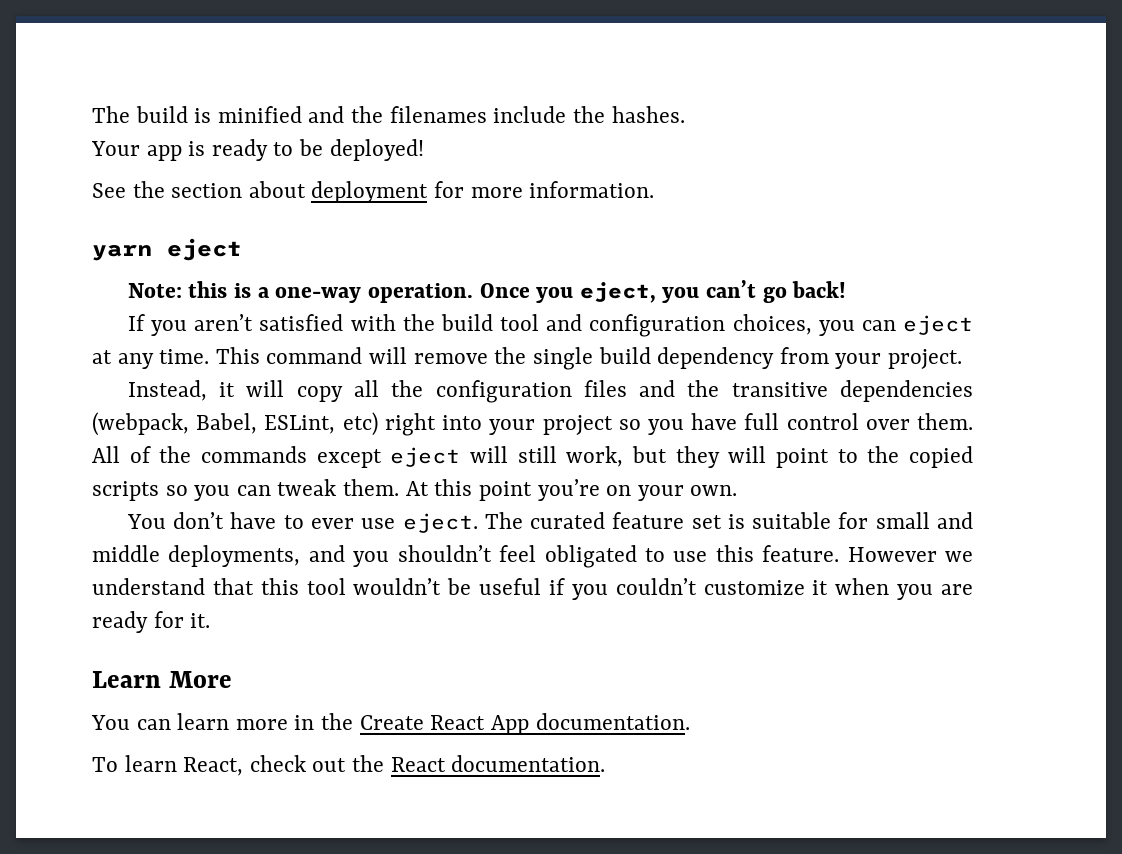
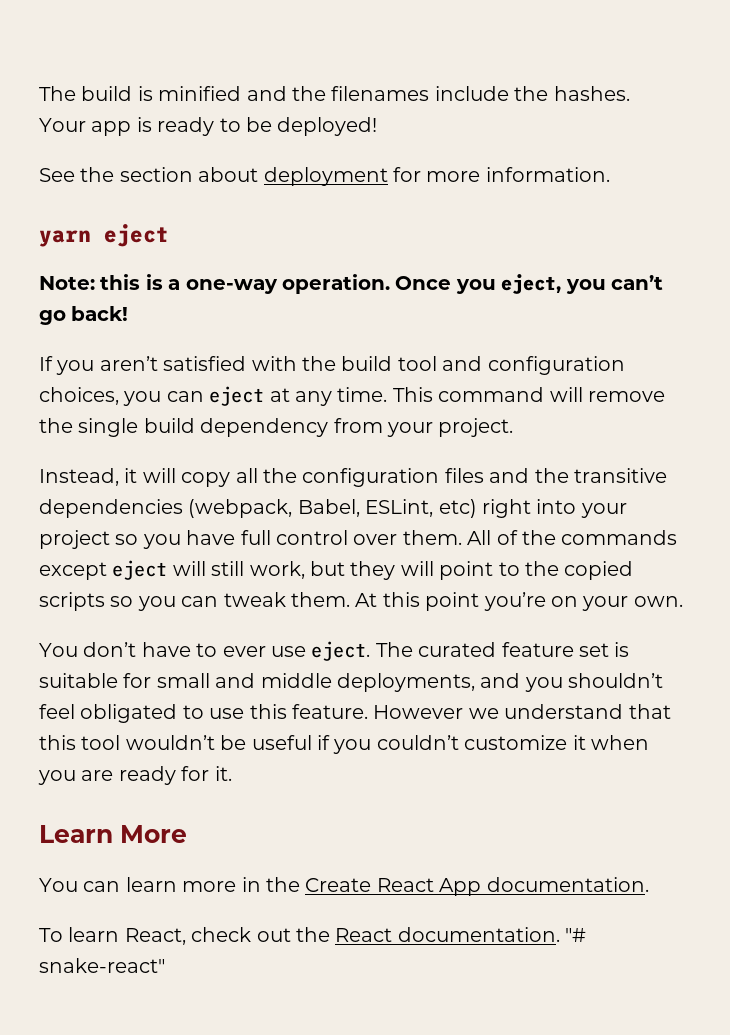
(606, 763) none -> [565,928,587,942] [39,958,165,973] "# snake-react"

